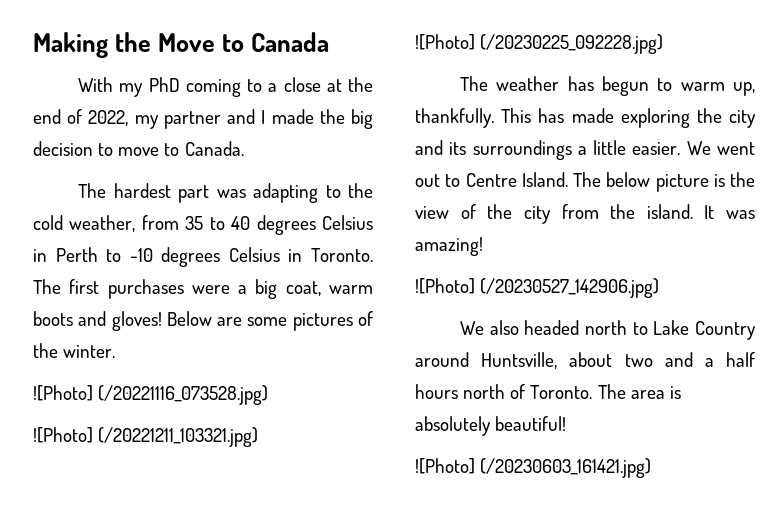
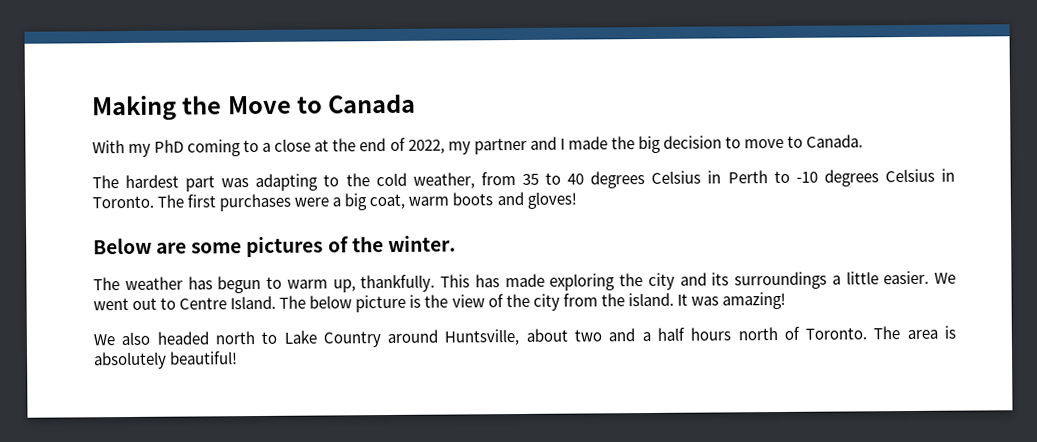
(162, 321) none -> (577, 200) //
[33,385,269,405] [33,427,259,447] [415,34,664,54] // ![Photo] (/20221116_073528.jpg) // ![Photo] (/20221211_103321.jpg) // ![Photo] (/20230225_092228.jpg) -> (456, 244) none
[415,278,660,298] // ![Photo] (/20230527_142906.jpg) -> (786, 300) none
[415,458,652,478] // ![Photo] (/20230603_161421.jpg) -> (239, 358) none

